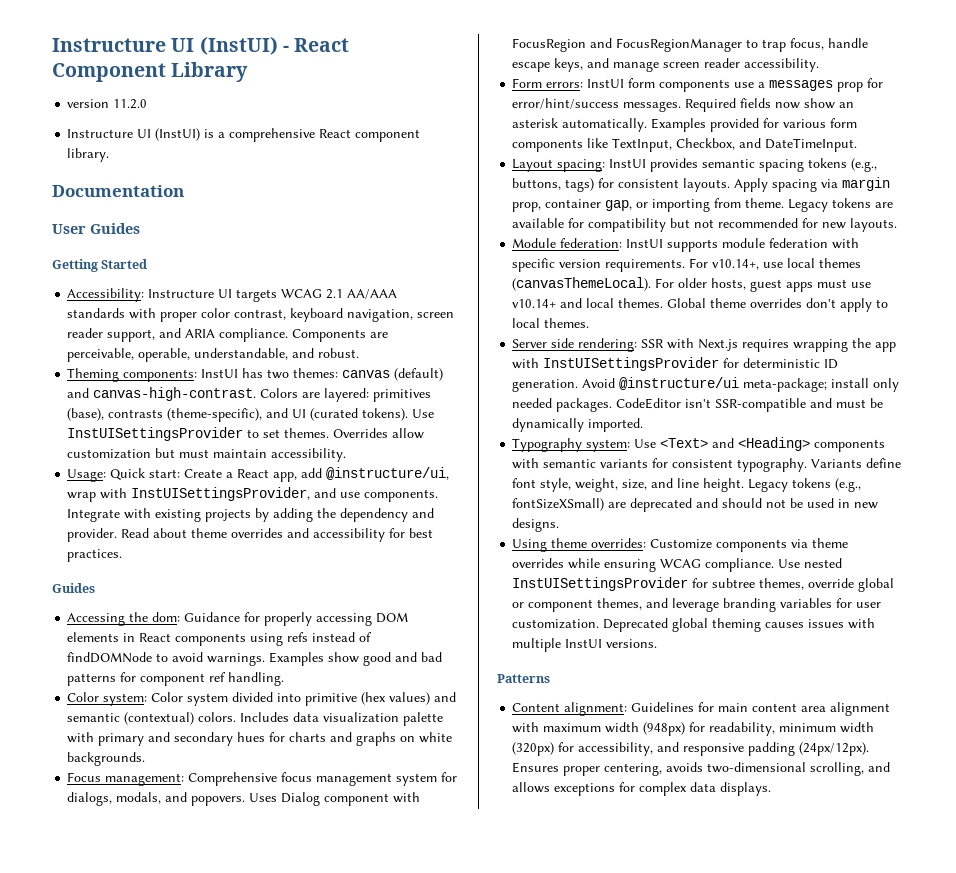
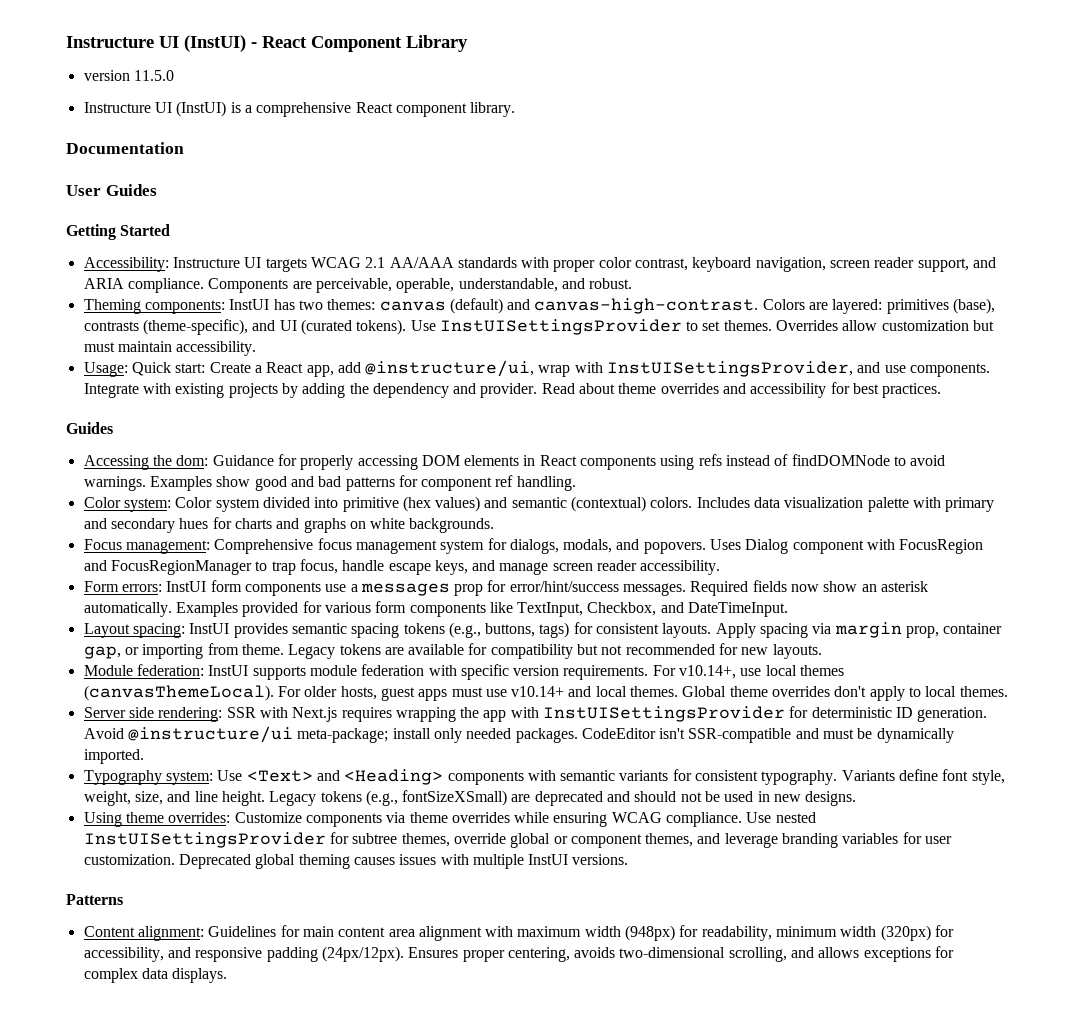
[113,99,148,109] 11.2.0 -> [133,70,174,81] 11.5.0

